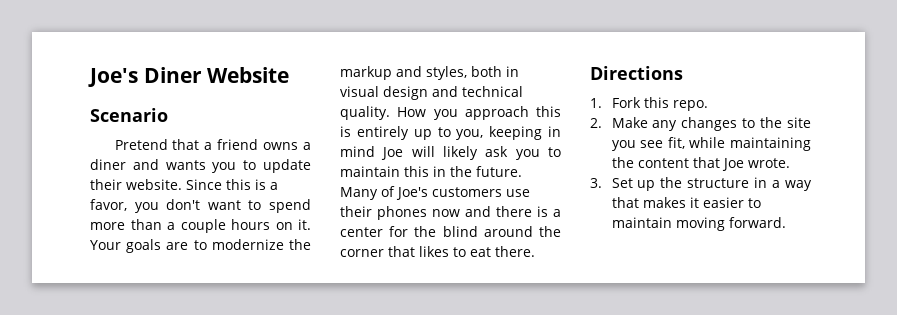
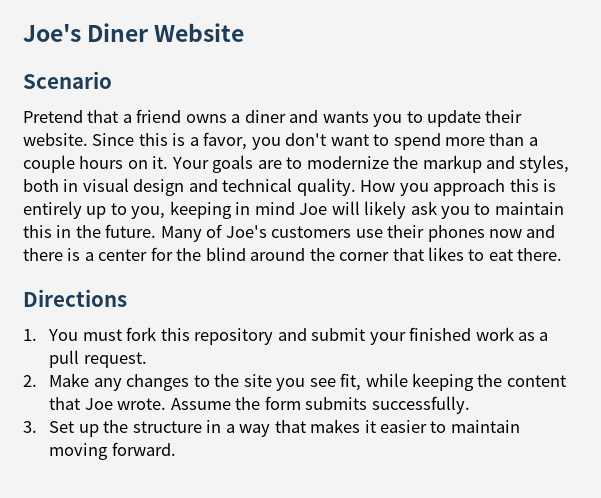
[611,97,708,111] Fork this repo. -> [48,327,549,345] [49,350,147,368] You must fork this repository and submit your finished work as a pull request.
[730,137,811,151] maintaining -> [412,373,475,391] keeping
(790, 163) none -> [170,396,470,414] Assume the form submits successfully.

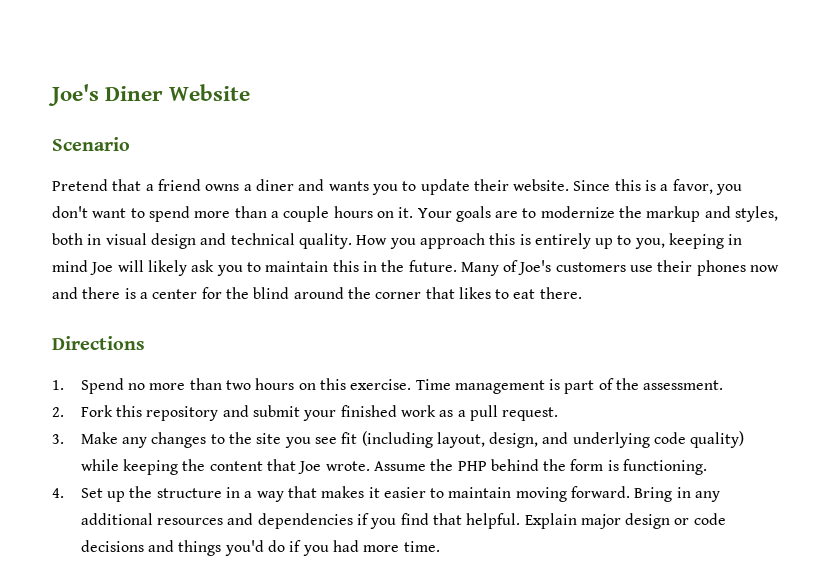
[48,327,157,341] You must fork -> [80,378,724,394] [52,405,113,417] Spend no more than two hours on this exercise. Time management is part of the assessment. // 2. Fork
[23,375,37,387] 2. -> [52,434,64,444] 3.
[340,373,362,391] fit, -> [341,431,745,448] fit (including layout, design, and underlying code quality)
[264,396,470,414] [23,421,37,433] form submits successfully. // 3. -> [457,459,708,475] [52,488,64,498] PHP behind the form is functioning. // 4.
(176, 449) none -> [634,487,721,502] [80,513,726,529] [80,540,440,556] Bring in any additional resources and dependencies if you find that helpful. Explain major design or code decisions and things you'd do if you had more time.

